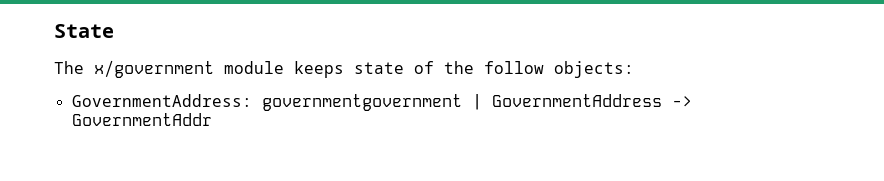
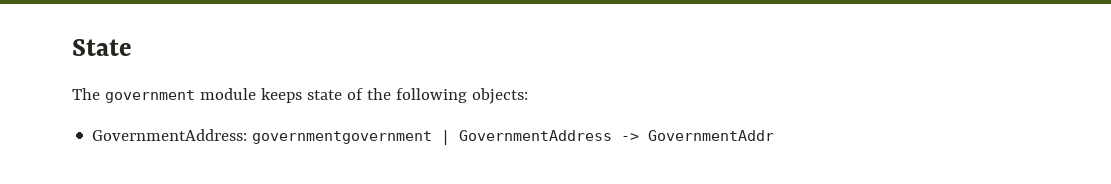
[94,60,214,78] x/government -> [104,90,195,103] government
[484,61,544,74] follow -> [395,88,467,103] following

